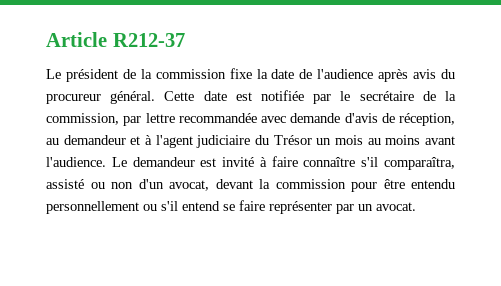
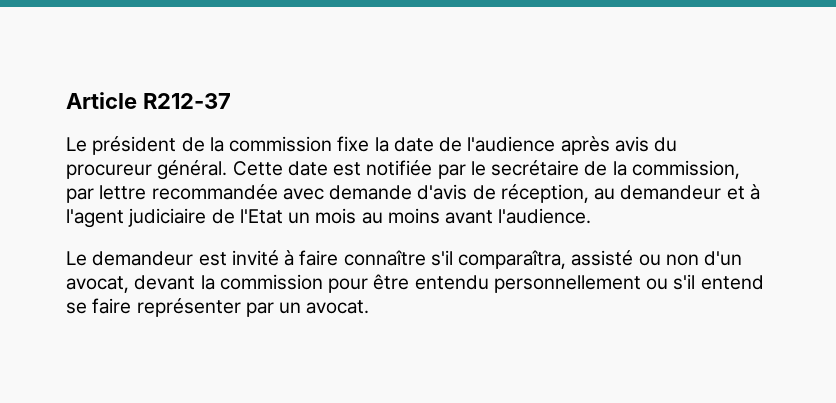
[255,135,312,145] du Trésor -> [211,209,283,224] de l'Etat
(106, 162) none -> (592, 216) //

